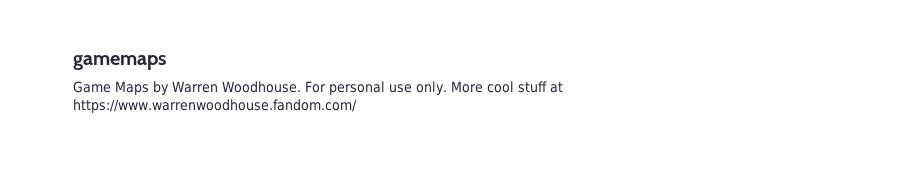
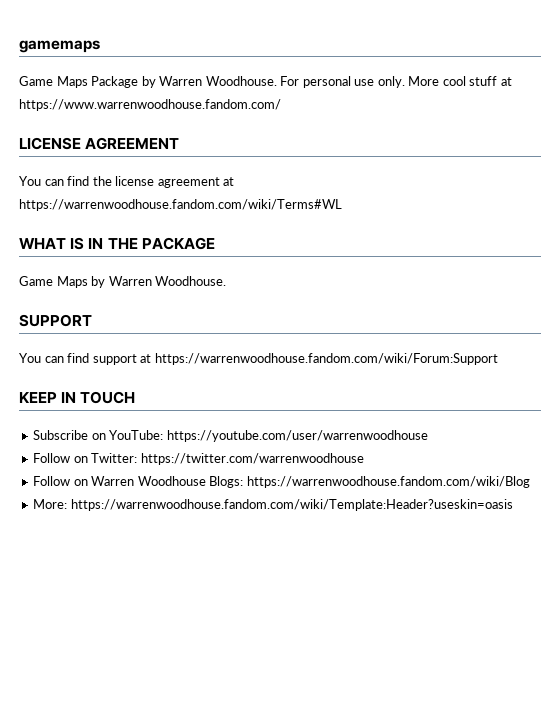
(149, 88) none -> [91,76,139,88] Package
(357, 106) none -> [19,137,180,150] [19,176,235,188] [19,199,342,211] [19,237,215,250] [19,276,227,288] [19,314,92,327] [19,353,498,365] [19,391,136,404] [33,430,428,442] [33,453,364,465] [33,476,530,488] [33,499,513,511] // LICENSE AGREEMENT // You can find the license agreement at https://warrenwoodhouse.fandom.com/wiki/Terms#WL // WHAT IS IN THE PACKAGE // Game Maps by Warren Woodhouse. // SUPPORT // You can find support at https://warrenwoodhouse.fandom.com/wiki/Forum:Support // KEEP IN TOUCH // Subscribe on YouTube: https://youtube.com/user/warrenwoodhouse // Follow on Twitter: https://twitter.com/warrenwoodhouse // Follow on Warren Woodhouse Blogs: https://warrenwoodhouse.fandom.com/wiki/Blog // More: https://warrenwoodhouse.fandom.com/wiki/Template:Header?useskin=oasis

